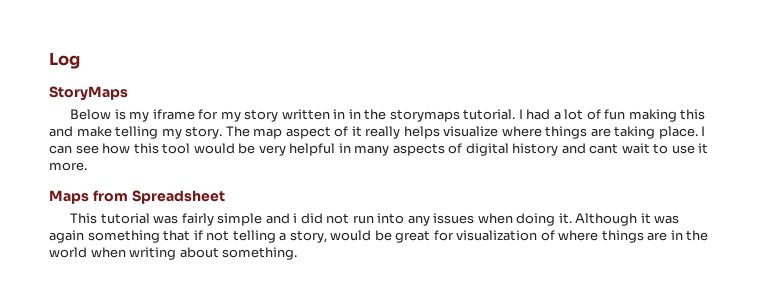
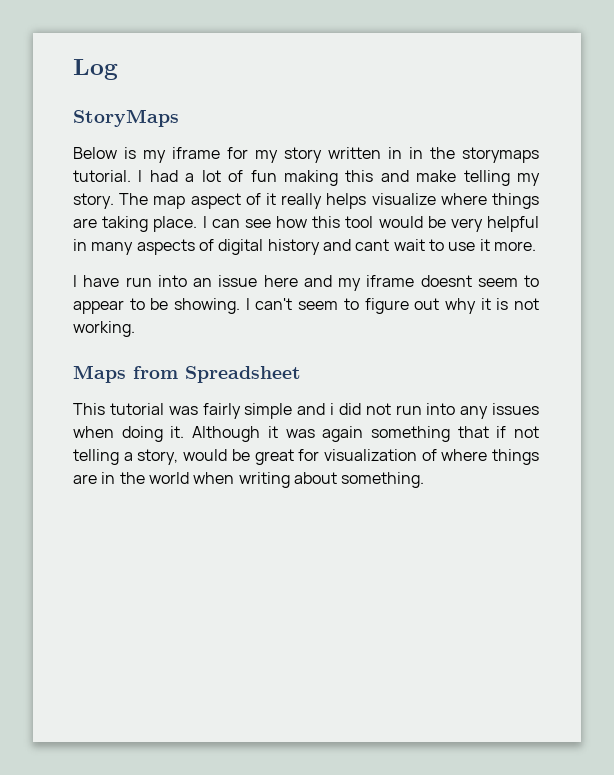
(87, 166) none -> [73,275,539,291] [73,298,539,314] [73,321,135,337] // I have run into an issue here and my iframe doesnt seem to appear to be showing. I can't seem to figure out why it is not working.

